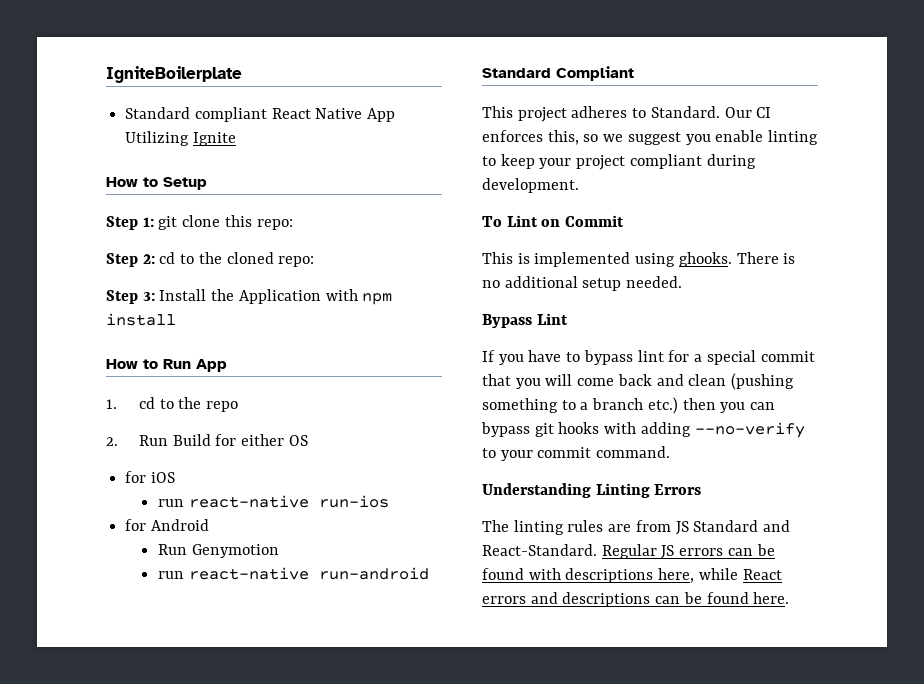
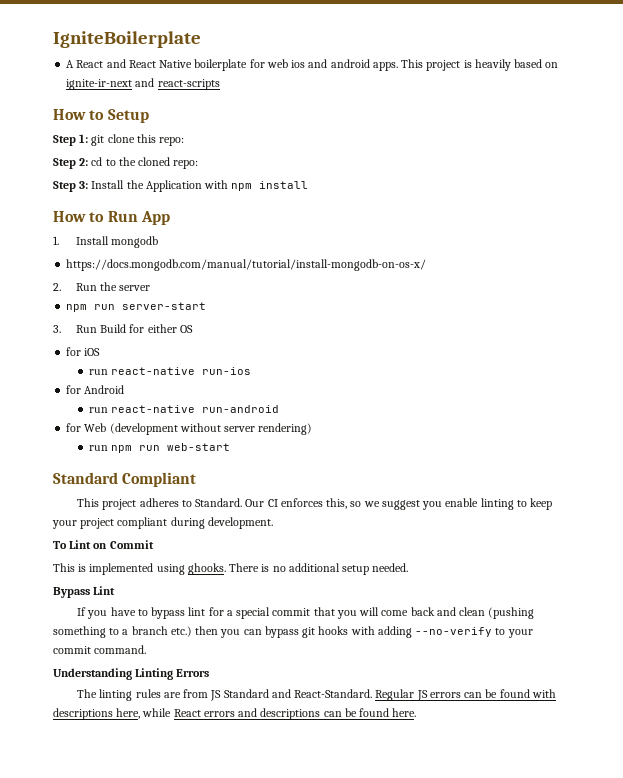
[125,107,396,122] [125,131,236,146] Standard compliant React Native App Utilizing Ignite -> [66,59,559,71] [66,78,220,90] A React and React Native boilerplate for web ios and android apps. This project is heavily based on ignite-ir-next and react-scripts
[138,397,239,412] [106,437,118,446] cd to the repo // 2. -> [75,236,159,248] [66,259,427,271] [53,282,151,291] [66,302,207,312] [53,325,61,333] Install mongodb // https://docs.mongodb.com/manual/tutorial/install-mongodb-on-os-x/ // 2. Run the server // npm run server-start // 3.
[158,544,279,558] // Run Genymotion -> (125, 389) none
(429, 573) none -> [66,423,313,435] [89,443,231,453] // for Web (development without server rendering) // run npm run web-start

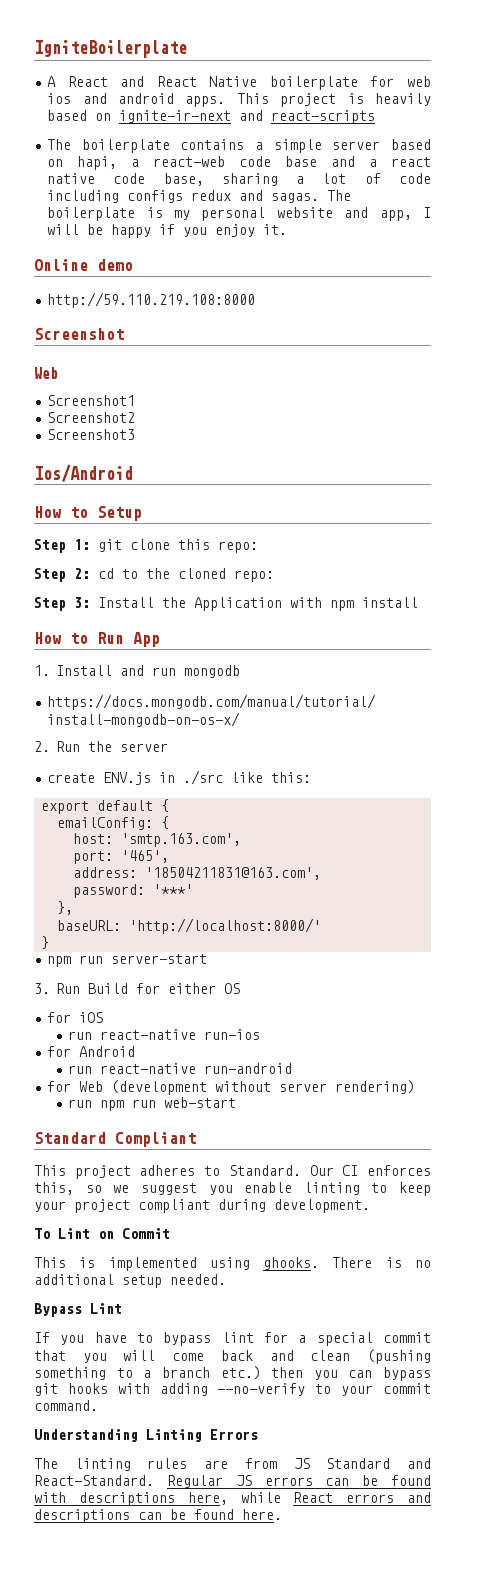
(220, 84) none -> [47,139,431,153] [47,156,432,170] [47,173,432,186] [47,190,352,203] [47,207,431,221] [47,224,288,238] [34,259,133,271] [47,292,256,308] [34,328,124,340] [34,367,58,379] [47,395,136,406] [47,412,136,423] [47,429,136,440] [34,464,133,482] // The boilerplate contains a simple server based on hapi, a react-web code base and a react native code base, sharing a lot of code including configs redux and sagas. The boilerplate is my personal website and app, I will be happy if you enjoy it. // Online demo // http://59.110.219.108:8000 // Screenshot // Web // Screenshot1 // Screenshot2 // Screenshot3 // Ios/Android
(109, 240) none -> [120,665,176,676] and run
(151, 288) none -> [47,770,312,785] [41,799,170,814] [57,816,170,830] [73,833,242,847] [73,850,170,864] [73,867,322,880] [73,884,194,898] [57,901,74,915] [57,918,322,934] [41,936,50,949] // create ENV.js in ./src like this: // export default { // emailConfig: { // host: 'smtp.163.com', // port: '465', // address: '18504211831@163.com', // password: '***' // }, // baseURL: 'http://localhost:8000/' // }

